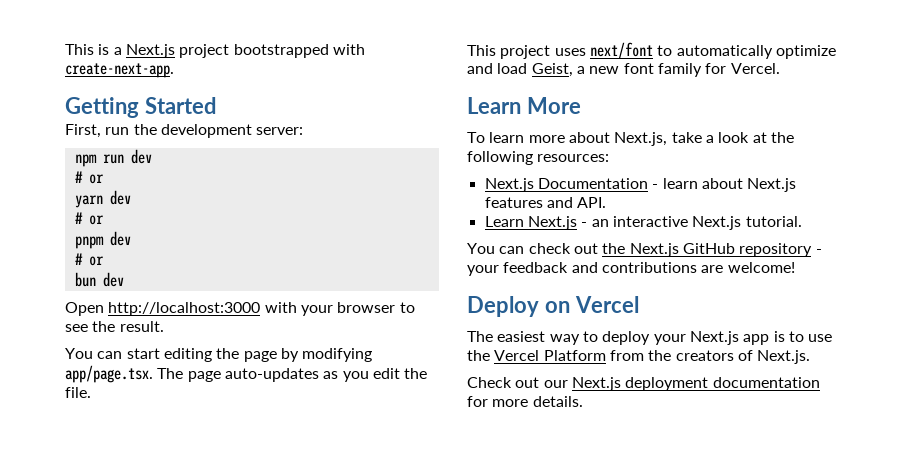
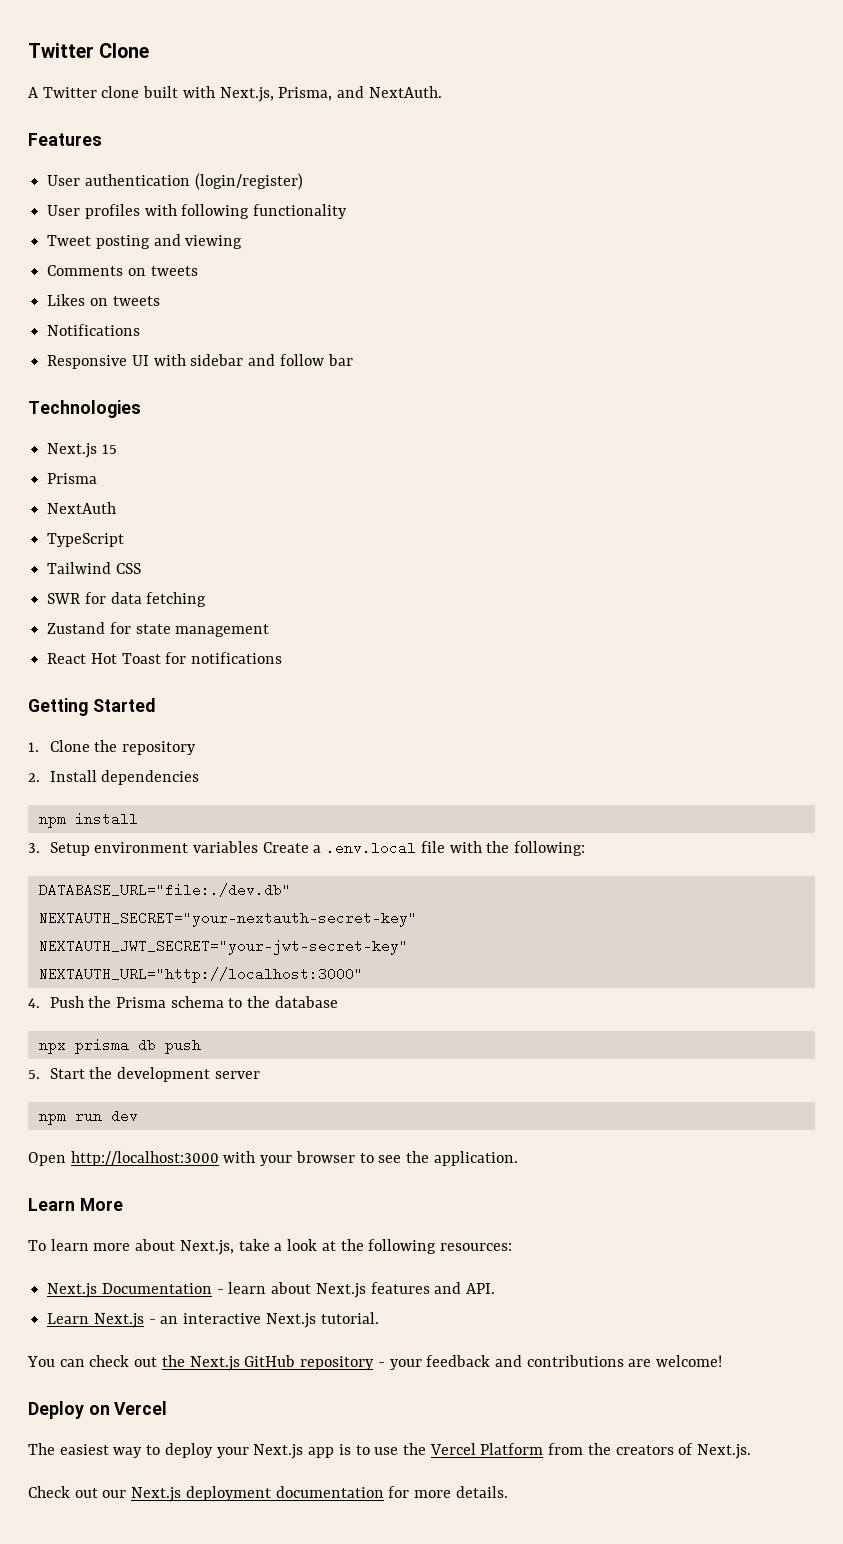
[65,44,365,58] [65,63,174,78] [65,97,216,118] [65,124,130,138] This is a Next.js project bootstrapped with create-next-app. // Getting Started // First, run -> [28,43,150,58] [28,86,442,102] [28,133,102,146] [47,173,303,190] [47,204,348,219] [47,234,243,249] [47,265,198,276] [47,294,160,306] [47,324,141,336] [47,354,353,369] [28,400,141,418] [47,443,117,458] [47,473,98,484] [47,502,117,514] [47,533,125,547] [47,562,141,574] [47,592,207,607] [47,622,270,637] [47,652,283,664] [28,698,155,716] [28,740,197,755] [28,770,200,785] [38,812,138,828] [28,841,586,856] [38,883,291,897] [38,911,417,927] [38,939,408,955] [38,967,363,983] [28,996,338,1008] [38,1038,201,1054] [28,1068,85,1079] Twitter Clone // A Twitter clone built with Next.js, Prisma, and NextAuth. // Features // User authentication (login/register) // User profiles with following functionality // Tweet posting and viewing // Comments on tweets // Likes on tweets // Notifications // Responsive UI with sidebar and follow bar // Technologies // Next.js 15 // Prisma // NextAuth // TypeScript // Tailwind CSS // SWR for data fetching // Zustand for state management // React Hot Toast for notifications // Getting Started // 1. Clone the repository // 2. Install dependencies // npm install // 3. Setup environment variables Create a .env.local file with the following: // DATABASE_URL="file:./dev.db" // NEXTAUTH_SECRET="your-nextauth-secret-key" // NEXTAUTH_JWT_SECRET="your-jwt-secret-key" // NEXTAUTH_URL="http://localhost:3000" // 4. Push the Prisma schema to the database // npx prisma db push // 5. Start
[256,127,304,135] server: -> [214,1071,260,1079] server
[74,171,104,184] [74,190,131,208] [74,212,104,225] [74,231,131,249] [74,253,104,266] [74,272,124,287] // # or // yarn dev // # or // pnpm dev // # or // bun dev -> (138, 1116) none
[119,321,164,332] [65,348,373,362] [65,365,428,383] [65,387,91,398] [467,42,836,59] [467,63,780,77] result. // You can start editing the page by modifying app/page.tsx. The page auto-updates as you edit the file. // This project uses next/font to automatically optimize and load Geist, a new font family for Vercel. -> [433,1151,518,1166] application.

